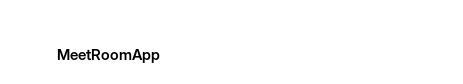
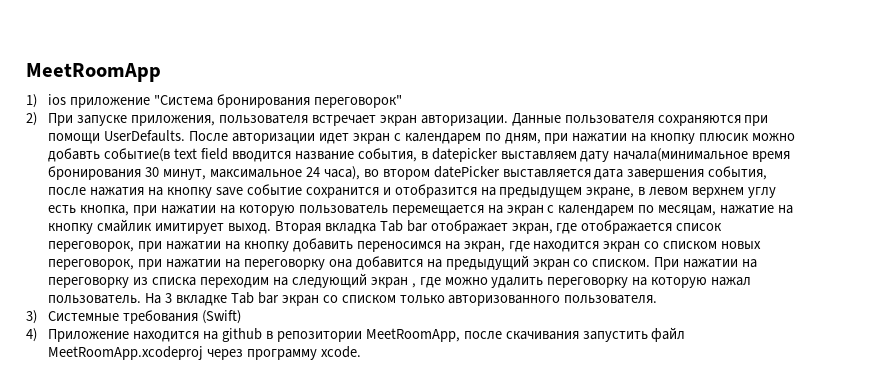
(160, 56) none -> [26,94,402,108] [26,112,769,126] [48,130,796,144] [48,148,791,162] [48,166,768,180] [48,184,777,198] [48,205,794,216] [48,219,723,234] [48,238,762,252] [48,255,758,270] [48,273,752,288] [48,292,658,306] [26,310,242,324] [26,327,686,342] [48,346,362,360] // 1) ios приложение "Система бронирования переговорок" // 2) При запуске приложения, пользователя встречает экран авторизации. Данные пользователя сохраняются при помощи UserDefaults. После авторизации идет экран с календарем по дням, при нажатии на кнопку плюсик можно добавть событие(в text field вводится название события, в datepicker выставляем дату начала(минимальное время бронирования 30 минут, максимальное 24 часа), во втором datePicker выставляется дата завершения события, после нажатия на кнопку save событие сохранится и отобразится на предыдущем экране, в левом верхнем углу есть кнопка, при нажатии на которую пользователь перемещается на экран с календарем по месяцам, нажатие на кнопку смайлик имитирует выход. Вторая вкладка Tab bar отображает экран, где отображается список переговорок, при нажатии на кнопку добавить переносимся на экран, где находится экран со списком новых переговорок, при нажатии на переговорку она добавится на предыдущий экран со списком. При нажатии на переговорку из списка переходим на следующий экран , где можно удалить переговорку на которую нажал пользователь. На 3 вкладке Tab bar экран со списком только авторизованного пользователя. // 3) Системные требования (Swift) // 4) Приложение находится на github в репозитории MeetRoomApp, после скачивания запустить файл MeetRoomApp.xcodeproj через программу xcode.

